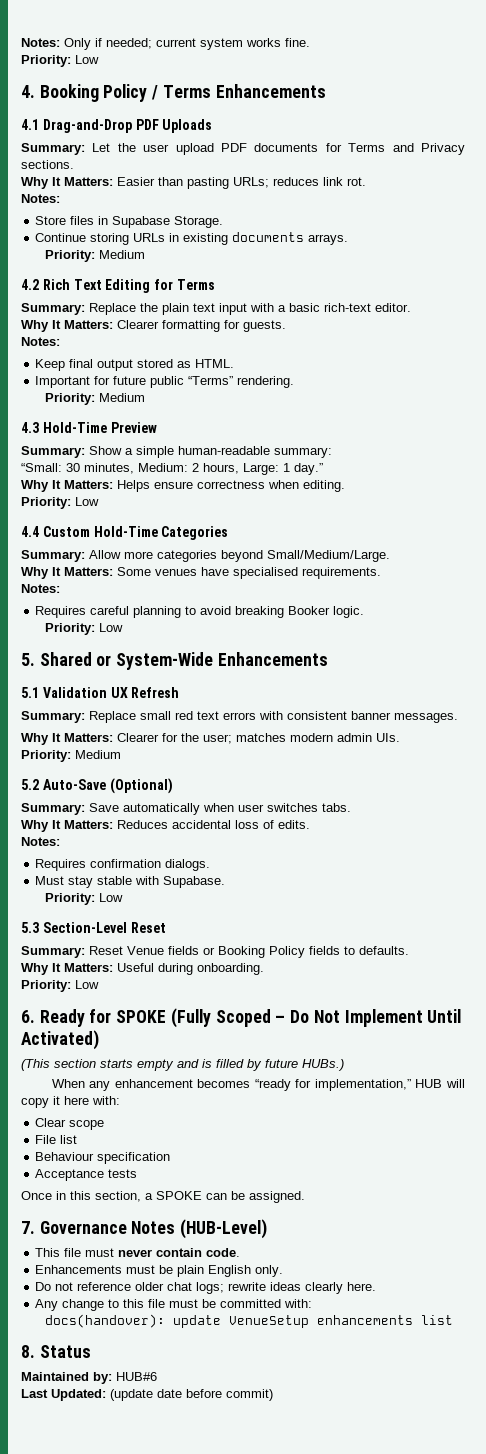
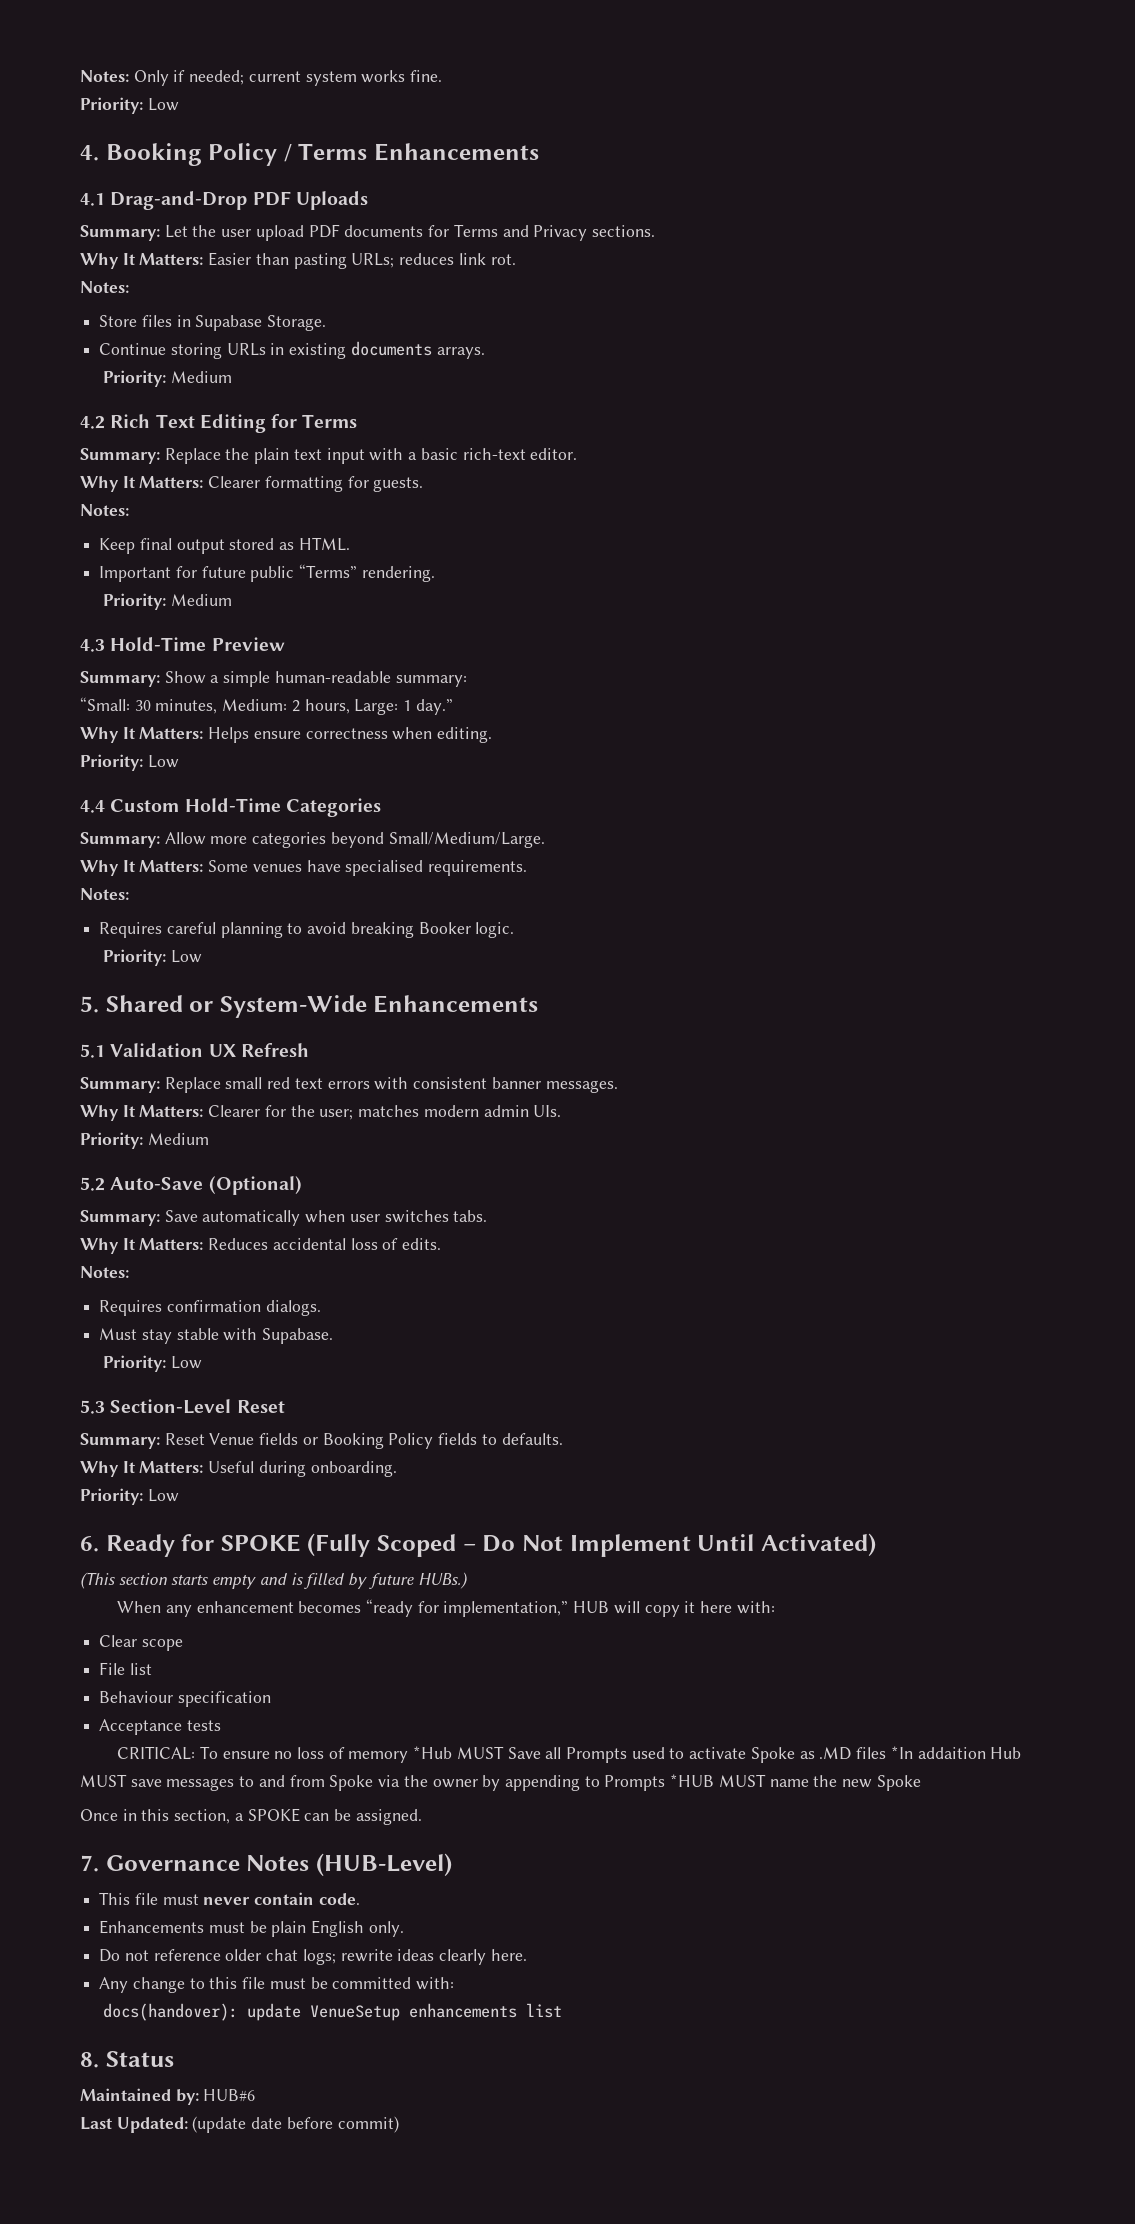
(138, 1173) none -> [117,1746,1022,1763] [80,1774,921,1791] // CRITICAL: To ensure no loss of memory *Hub MUST Save all Prompts used to activate Spoke as .MD files *In addaition Hub MUST save messages to and from Spoke via the owner by appending to Prompts *HUB MUST name the new Spoke

